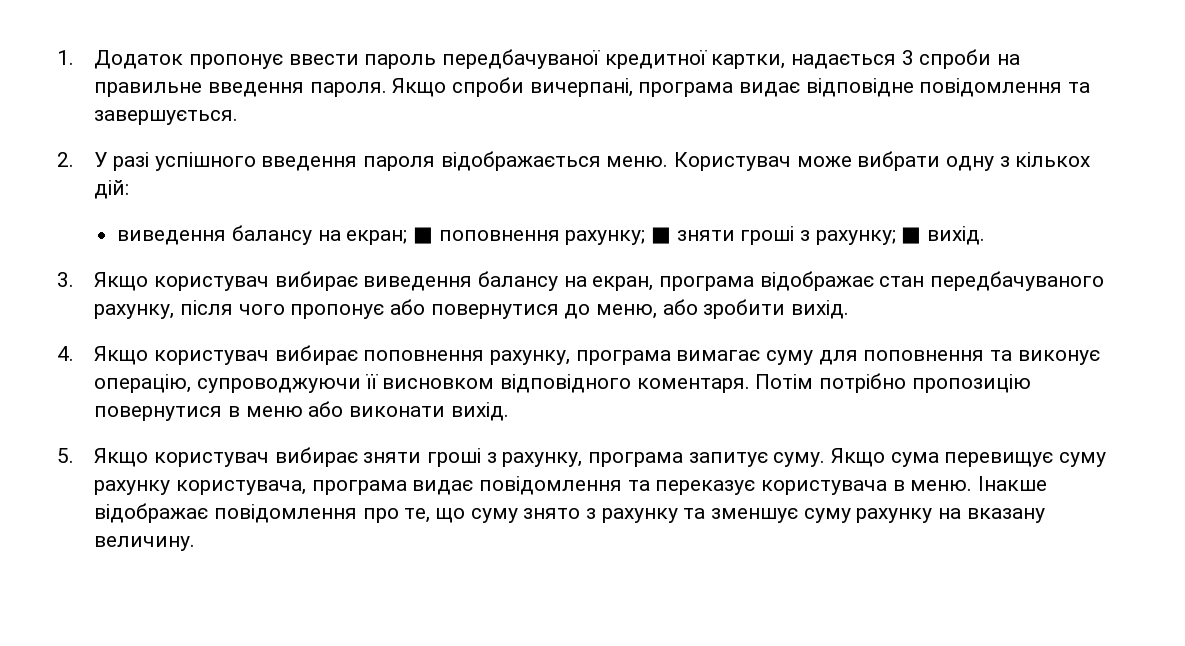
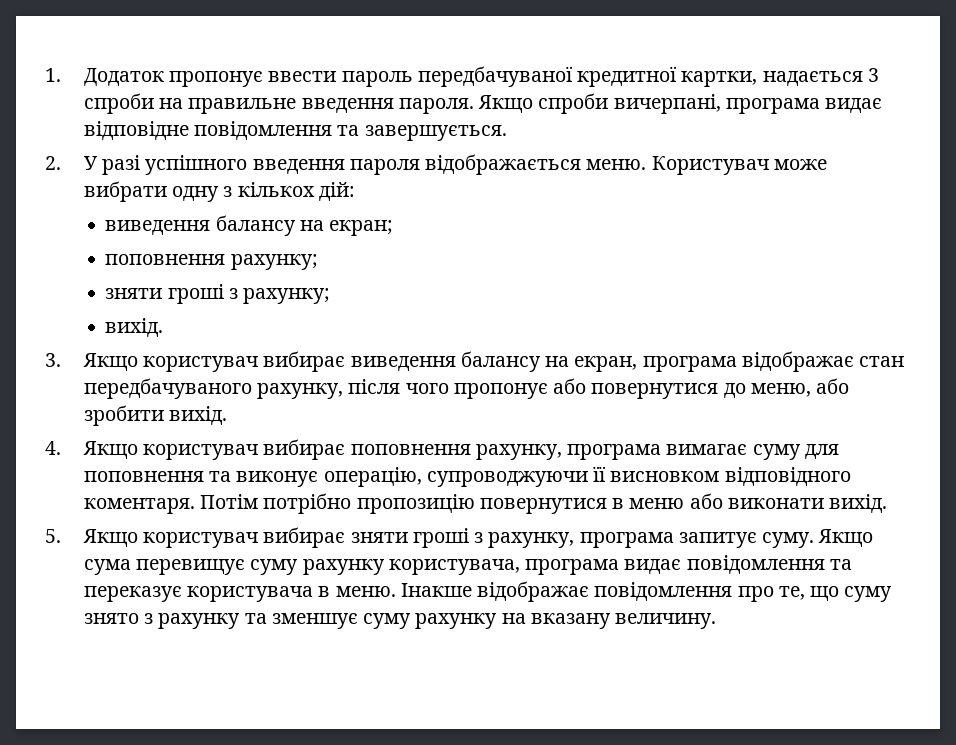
[413,227,434,244] ■ -> (394, 228) //
[651,227,672,244] ■ -> (318, 262) //
[901,227,922,244] ■ -> (331, 296) //

